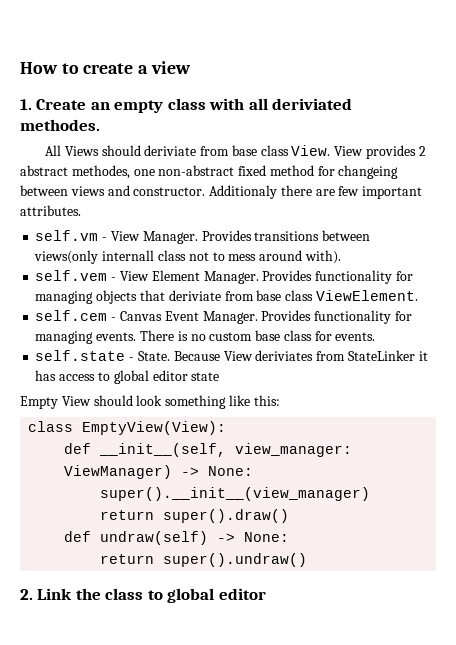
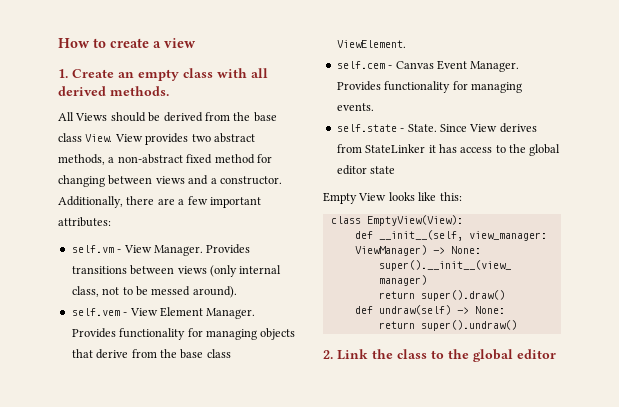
[272,98,353,110] [20,119,100,131] deriviated methodes. -> [58,86,169,96] derived methods.
[144,145,230,156] deriviate from -> [148,112,251,122] be derived from the
[418,146,426,156] [20,165,155,179] 2 abstract methodes, one -> [191,133,255,143] [58,154,115,165] two abstract methods, a
[338,165,399,179] changeing -> [58,175,105,187] changing
[133,185,278,199] constructor. Additionaly -> [210,176,282,185] [58,196,123,208] a constructor. Additionally,
(335, 192) none -> [178,199,185,205] a
[20,205,81,216] attributes. -> [58,217,111,227] attributes:
[34,250,341,264] views(only internall class not to mess around with). -> [177,265,282,277] [71,286,237,298] views (only internal class, not to be messed around).
[168,290,254,301] deriviate from -> [96,349,177,359] derive from the
[139,330,376,341] There is no custom base class for events. -> (374, 107) none
[173,350,314,361] Because View deriviates -> [439,123,537,133] Since View derives
(110, 376) none -> [509,144,526,153] the
[93,395,227,409] should look something -> [388,192,415,201] looks
(163, 595) none -> [448,349,469,359] the

